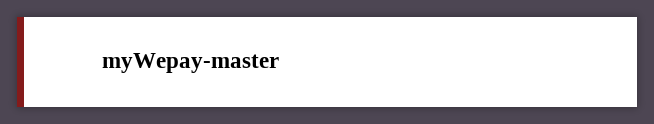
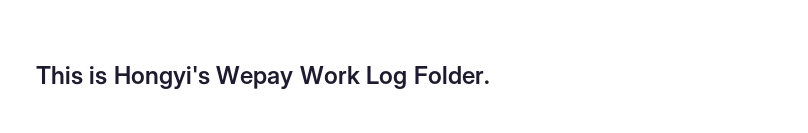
[102,53,279,73] myWepay-master -> [36,66,490,89] This is Hongyi's Wepay Work Log Folder.

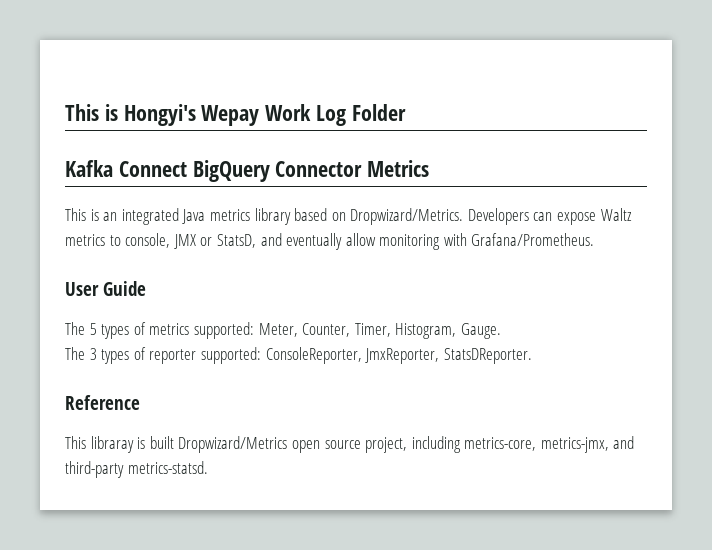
[413,66,490,84] Folder. -> [351,104,406,121] [65,160,430,182] [65,208,632,225] [65,233,595,250] [65,281,147,296] [65,322,501,339] [65,347,532,364] [65,395,140,410] [65,436,635,453] [65,461,208,478] Folder // Kafka Connect BigQuery Connector Metrics // This is an integrated Java metrics library based on Dropwizard/Metrics. Developers can expose Waltz metrics to console, JMX or StatsD, and eventually allow monitoring with Grafana/Prometheus. // User Guide // The 5 types of metrics supported: Meter, Counter, Timer, Histogram, Gauge. // The 3 types of reporter supported: ConsoleReporter, JmxReporter, StatsDReporter. // Reference // This libraray is built Dropwizard/Metrics open source project, including metrics-core, metrics-jmx, and third-party metrics-statsd.

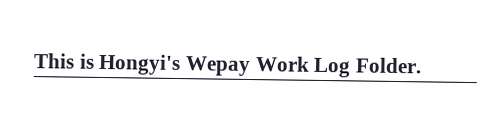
[351,104,406,121] [65,160,430,182] [65,208,632,225] [65,233,595,250] [65,281,147,296] [65,322,501,339] [65,347,532,364] [65,395,140,410] [65,436,635,453] [65,461,208,478] Folder // Kafka Connect BigQuery Connector Metrics // This is an integrated Java metrics library based on Dropwizard/Metrics. Developers can expose Waltz metrics to console, JMX or StatsD, and eventually allow monitoring with Grafana/Prometheus. // User Guide // The 5 types of metrics supported: Meter, Counter, Timer, Histogram, Gauge. // The 3 types of reporter supported: ConsoleReporter, JmxReporter, StatsDReporter. // Reference // This libraray is built Dropwizard/Metrics open source project, including metrics-core, metrics-jmx, and third-party metrics-statsd. -> [355,57,423,74] Folder.

